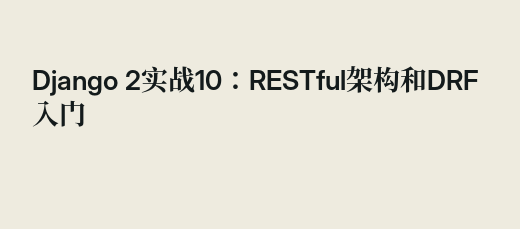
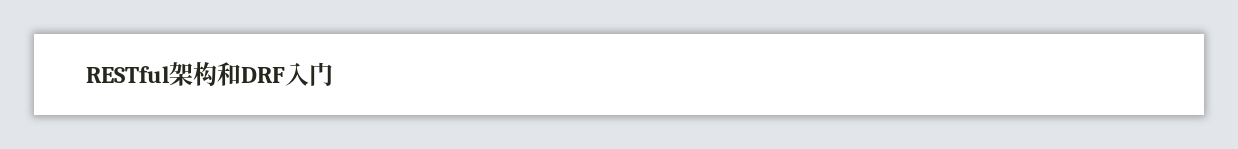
[32,66,250,96] Django 2实战10： -> (86, 74) none

